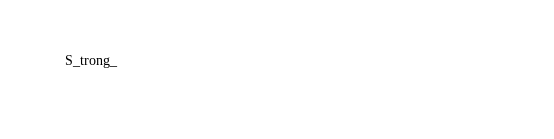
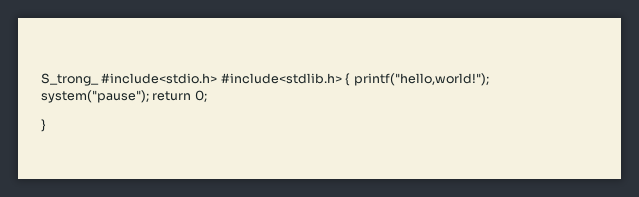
(118, 61) none -> [101,73,489,86] [41,90,207,103] [41,119,46,132] #include<stdio.h> #include<stdlib.h> { printf("hello,world!"); system("pause"); return 0; // }

